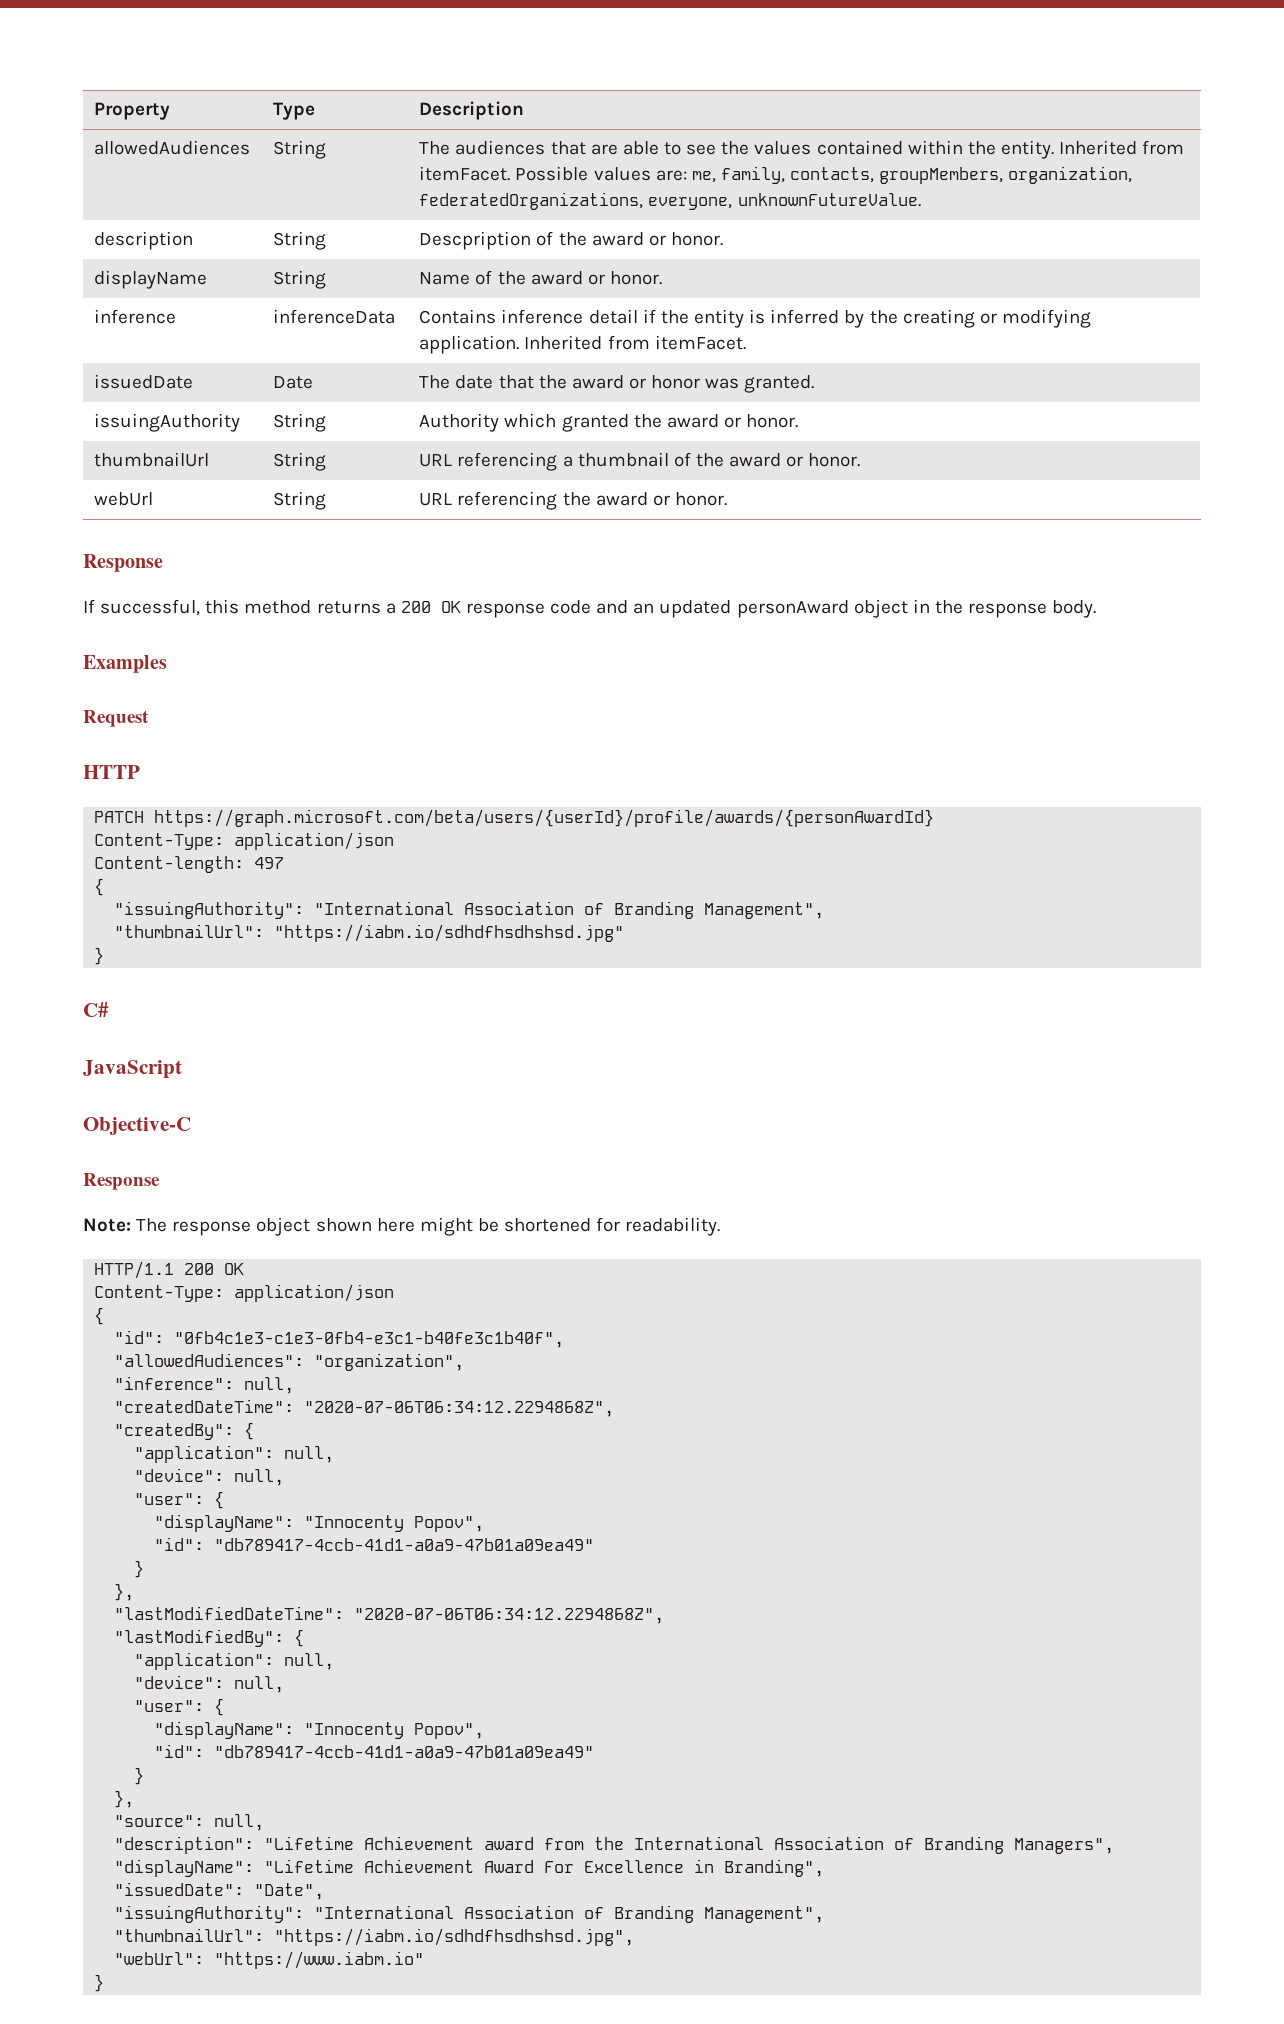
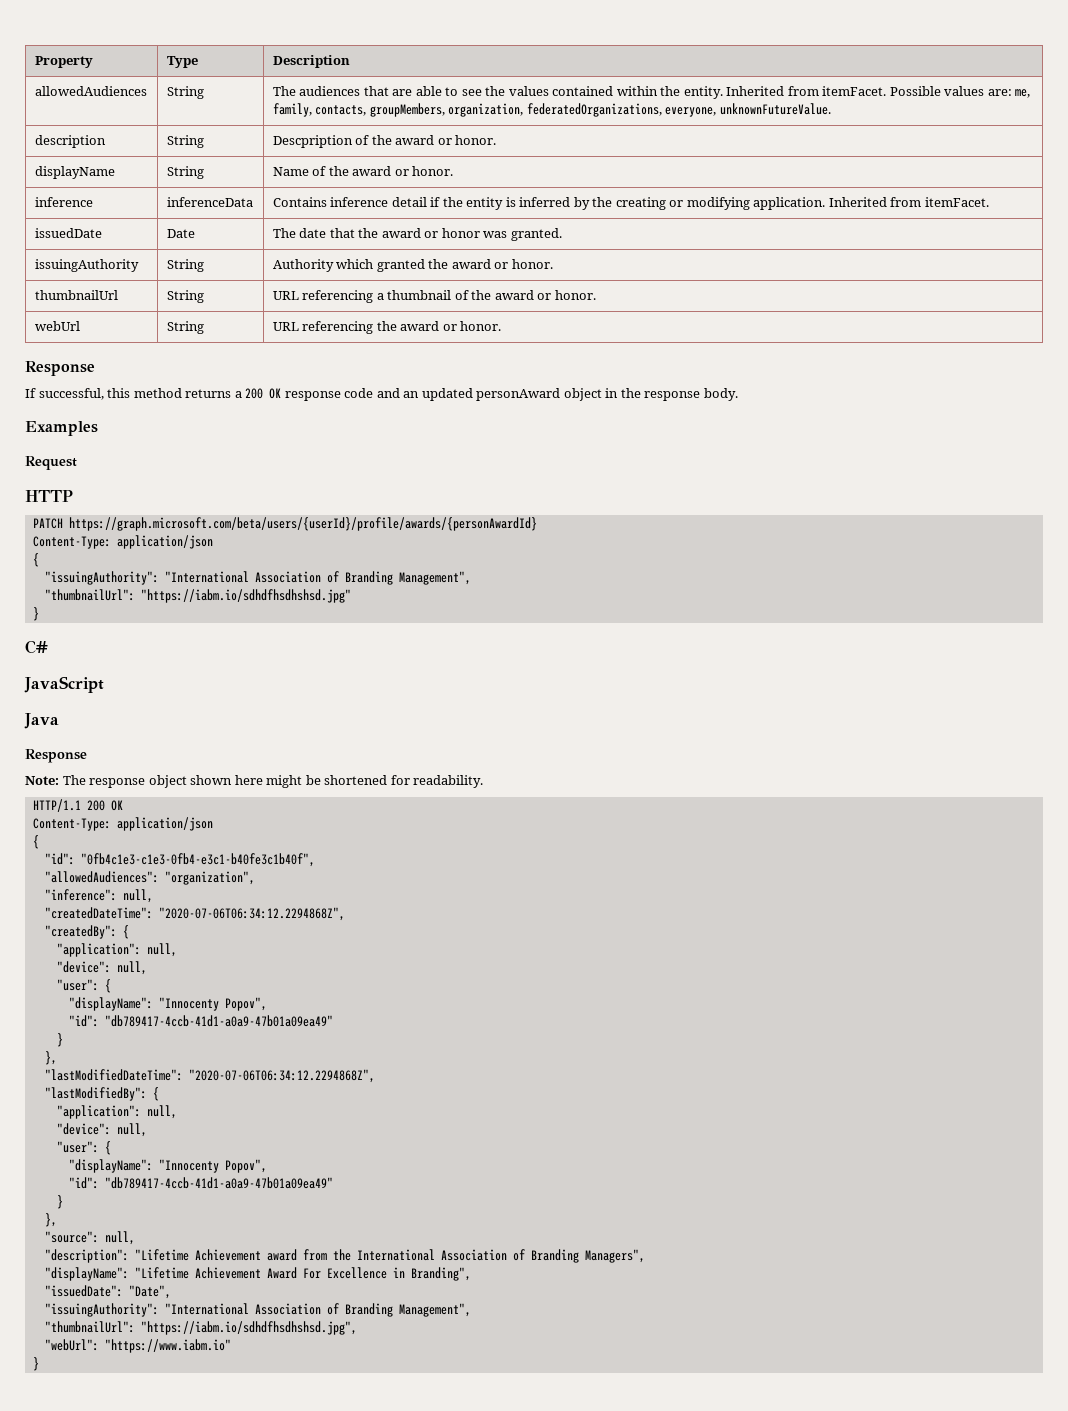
[94,856,285,873] // Content-length: 497 -> (213, 542) none
[83,1117,191,1135] Objective-C -> [24,713,59,729] Java

